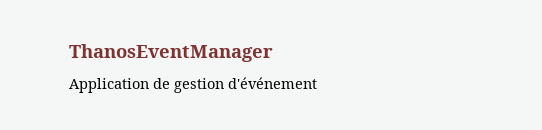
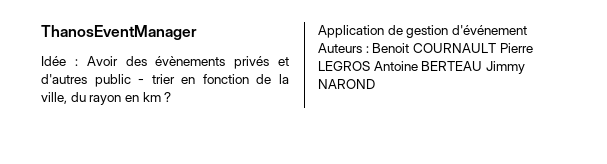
[69,77,317,93] Application de gestion d'événement -> [41,56,289,69] [41,74,289,87] [41,92,172,105] [318,25,527,38] [318,43,533,53] [318,61,525,74] [318,79,375,89] Idée : Avoir des évènements privés et d'autres public - trier en fonction de la ville, du rayon en km ? // Application de gestion d'événement Auteurs : Benoit COURNAULT Pierre LEGROS Antoine BERTEAU Jimmy NAROND

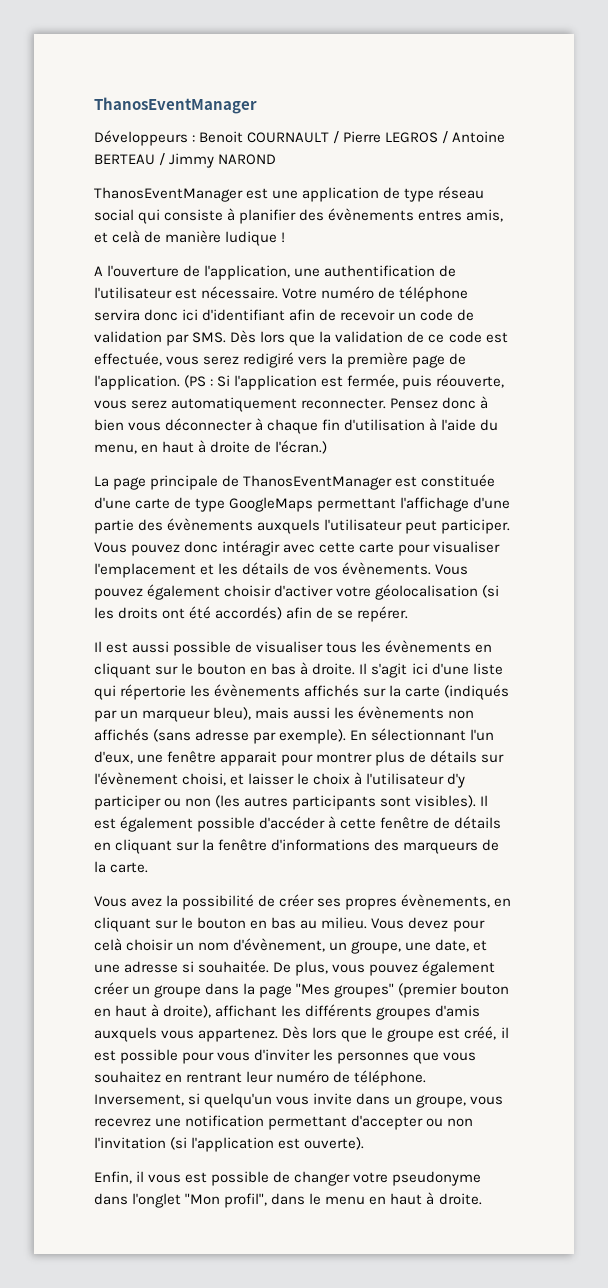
[41,56,289,69] [41,74,289,87] [41,92,172,105] [318,25,527,38] [318,43,362,53] Idée : Avoir des évènements privés et d'autres public - trier en fonction de la ville, du rayon en km ? // Application de gestion d'événement Auteurs -> [94,130,188,146] Développeurs
(496, 48) none -> [333,131,340,144] /
(370, 66) none -> [442,131,449,144] /
(483, 66) none -> [159,153,166,166] /
(375, 84) none -> [94,186,485,202] [94,208,504,224] [94,230,286,246] [94,265,457,280] [94,286,469,302] [94,309,475,321] [94,330,508,346] [94,352,467,368] [94,374,505,390] [94,396,489,412] [94,418,499,434] [94,440,328,454] [94,474,496,490] [94,497,511,512] [94,518,511,534] [94,540,501,556] [94,562,469,578] [94,584,500,600] [94,606,409,622] [94,640,493,656] [94,662,503,678] [94,684,510,700] [94,706,475,722] [94,728,495,744] [94,750,505,766] [94,772,466,788] [94,795,489,810] [94,816,502,832] [94,839,500,854] [94,861,149,873] [94,894,512,910] [94,917,485,932] [94,938,488,954] [94,960,496,976] [94,982,510,998] [94,1004,481,1020] [94,1026,509,1042] [94,1049,477,1064] [94,1070,427,1086] [94,1093,504,1108] [94,1115,474,1130] [94,1137,365,1152] [94,1171,482,1186] [94,1192,482,1208] // ThanosEventManager est une application de type réseau social qui consiste à planifier des évènements entres amis, et celà de manière ludique ! // A l'ouverture de l'application, une authentification de l'utilisateur est nécessaire. Votre numéro de téléphone servira donc ici d'identifiant afin de recevoir un code de validation par SMS. Dès lors que la validation de ce code est effectuée, vous serez redigiré vers la première page de l'application. (PS : Si l'application est fermée, puis réouverte, vous serez automatiquement reconnecter. Pensez donc à bien vous déconnecter à chaque fin d'utilisation à l'aide du menu, en haut à droite de l'écran.) // La page principale de ThanosEventManager est constituée d'une carte de type GoogleMaps permettant l'affichage d'une partie des évènements auxquels l'utilisateur peut participer. Vous pouvez donc intéragir avec cette carte pour visualiser l'emplacement et les détails de vos évènements. Vous pouvez également choisir d'activer votre géolocalisation (si les droits ont été accordés) afin de se repérer. // Il est aussi possible de visualiser tous les évènements en cliquant sur le bouton en bas à droite. Il s'agit ici d'une liste qui répertorie les évènements affichés sur la carte (indiqués par un marqueur bleu), mais aussi les évènements non affichés (sans adresse par exemple). En sélectionnant l'un d'eux, une fenêtre apparait pour montrer plus de détails sur l'évènement choisi, et laisser le choix à l'utilisateur d'y participer ou non (les autres participants sont visibles). Il est également possible d'accéder à cette fenêtre de détails en cliquant sur la fenêtre d'informations des marqueurs de la carte. // Vous avez la possibilité de créer ses propres évènements, en cliquant sur le bouton en bas au milieu. Vous devez pour celà choisir un nom d'évènement, un groupe, une date, et une adresse si souhaitée. De plus, vous pouvez également créer un groupe dans la page "Mes groupes" (premier bouton en haut à droite), affichant les différents groupes d'amis auxquels vous appartenez. Dès lors que le groupe est créé, il est possible pour vous d'inviter les personnes que vous souhaitez en rentrant leur numéro de téléphone. Inversement, si quelqu'un vous invite dans un groupe, vous recevrez une notification permettant d'accepter ou non l'invitation (si l'application est ouverte). // Enfin, il vous est possible de changer votre pseudonyme dans l'onglet "Mon profil", dans le menu en haut à droite.

